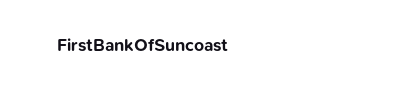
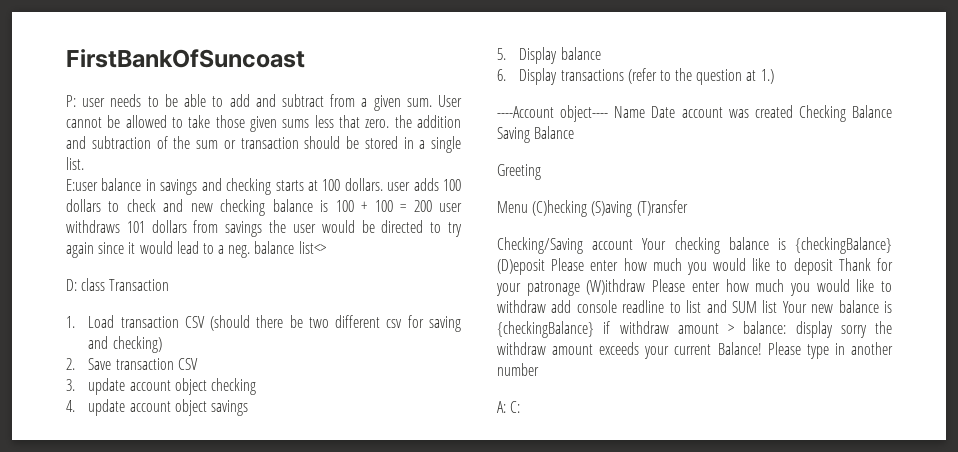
(228, 45) none -> [66,94,463,111] [66,115,461,132] [66,136,461,153] [66,157,84,170] [66,178,462,195] [66,199,462,216] [66,220,462,237] [66,241,326,258] [66,278,170,291] [66,315,461,332] [88,336,162,353] [66,358,198,370] [66,378,256,395] [66,399,248,416] [497,47,601,64] [497,68,774,85] [497,105,892,122] [497,126,575,143] [497,164,541,180] [497,200,688,217] [497,237,892,254] [497,258,893,275] [496,279,892,296] [497,300,892,313] [497,321,892,338] [497,342,893,359] [497,363,539,376] [497,401,521,413] // P: user needs to be able to add and subtract from a given sum. User cannot be allowed to take those given sums less that zero. the addition and subtraction of the sum or transaction should be stored in a single list. // E:user balance in savings and checking starts at 100 dollars. user adds 100 dollars to check and new checking balance is 100 + 100 = 200 user withdraws 101 dollars from savings the user would be directed to try again since it would lead to a neg. balance list<> // D: class Transaction // 1. Load transaction CSV (should there be two different csv for saving and checking) // 2. Save transaction CSV // 3. update account object checking // 4. update account object savings // 5. Display balance // 6. Display transactions (refer to the question at 1.) // ----Account object---- Name Date account was created Checking Balance Saving Balance // Greeting // Menu (C)hecking (S)aving (T)ransfer // Checking/Saving account Your checking balance is {checkingBalance} (D)eposit Please enter how much you would like to deposit Thank for your patronage (W)ithdraw Please enter how much you would like to withdraw add console readline to list and SUM list Your new balance is {checkingBalance} if withdraw amount > balance: display sorry the withdraw amount exceeds your current Balance! Please type in another number // A: C:

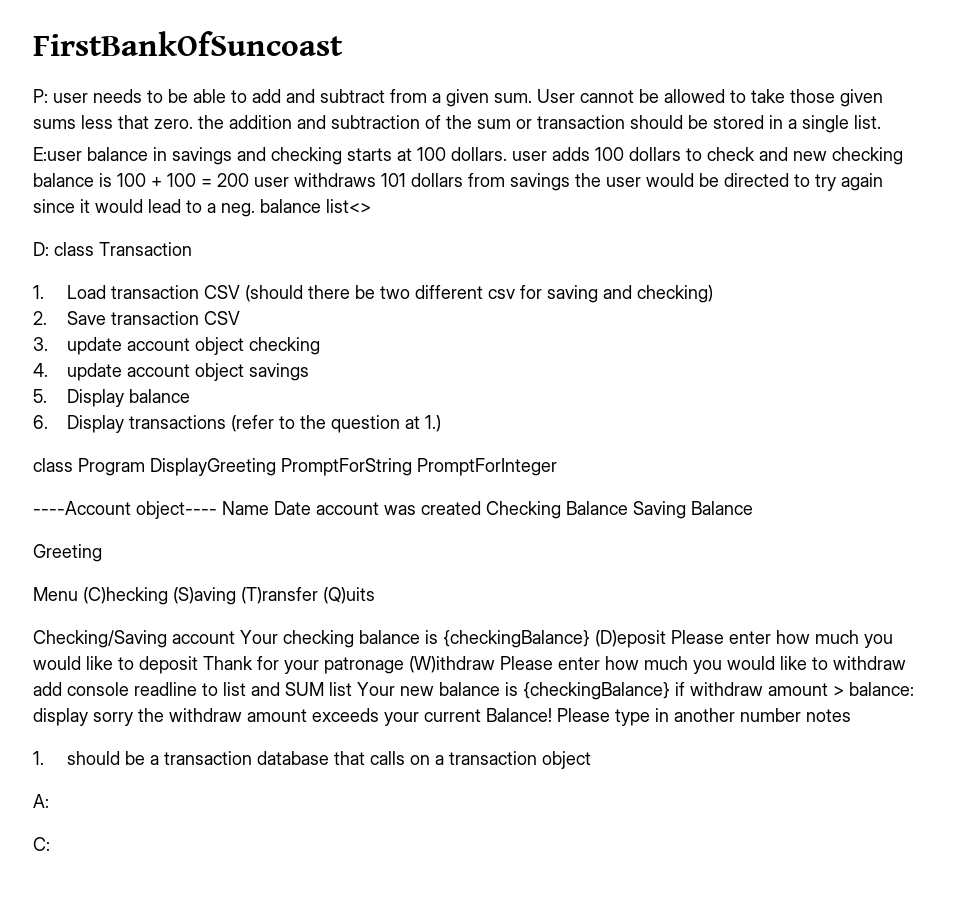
(774, 76) none -> [33,458,557,476] // class Program DisplayGreeting PromptForString PromptForInteger
(688, 208) none -> [323,587,375,604] (Q)uits
(539, 369) none -> [806,709,851,722] [33,751,591,769] notes // 1. should be a transaction database that calls on a transaction object
(506, 407) none -> (49, 801) //

